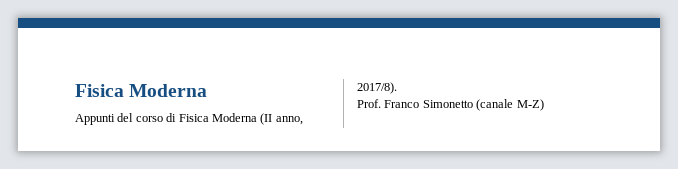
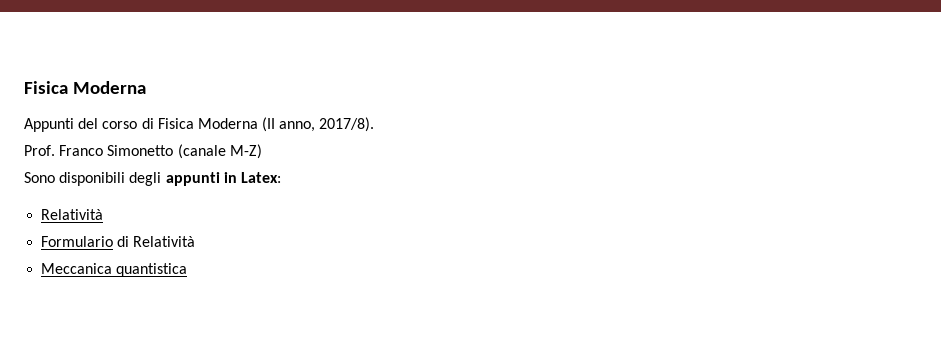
(544, 105) none -> [24,172,281,186] [41,209,104,220] [41,236,196,247] [41,263,188,277] // Sono disponibili degli appunti in Latex: // Relatività // Formulario di Relatività // Meccanica quantistica

